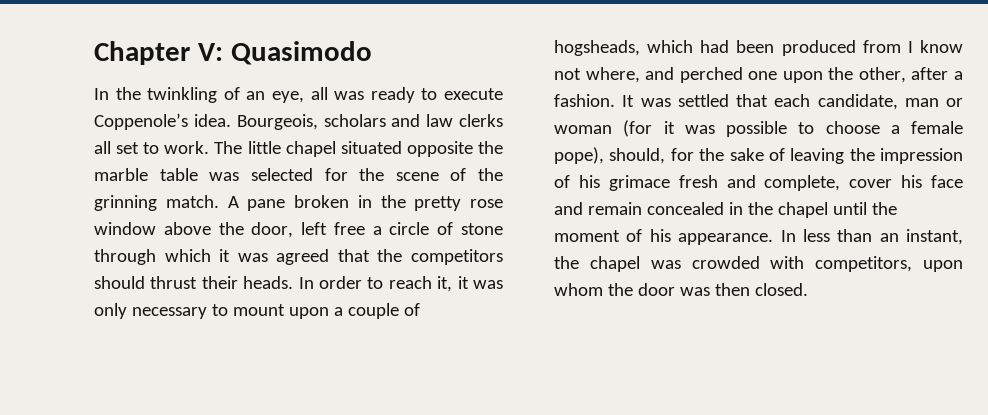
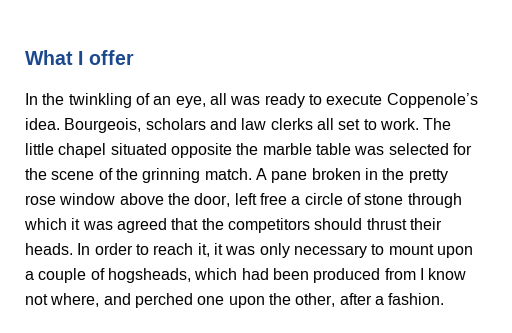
[94,41,372,65] Chapter V: Quasimodo -> [25,50,134,65] What I offer
[622,94,963,110] [554,120,963,137] [554,147,963,164] [554,175,963,191] [554,202,897,218] [554,229,963,245] [554,256,963,272] [554,283,808,296] It was settled that each candidate, man or woman (for it was possible to choose a female pope), should, for the sake of leaving the impression of his grimace fresh and complete, cover his face and remain concealed in the chapel until the moment of his appearance. In less than an instant, the chapel was crowded with competitors, upon whom the door was then closed. -> (445, 299) none

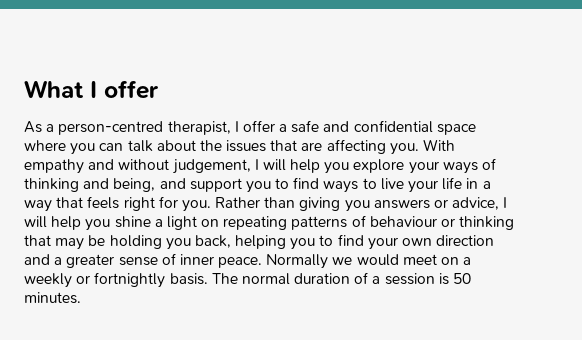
[25,93,478,108] [25,118,452,133] [25,143,472,158] [25,168,448,183] [25,193,462,208] [24,218,442,233] [25,243,473,258] [25,268,467,283] [25,293,445,308] In the twinkling of an eye, all was ready to execute Coppenole’s idea. Bourgeois, scholars and law clerks all set to work. The little chapel situated opposite the marble table was selected for the scene of the grinning match. A pane broken in the pretty rose window above the door, left free a circle of stone through which it was agreed that the competitors should thrust their heads. In order to reach it, it was only necessary to mount upon a couple of hogsheads, which had been produced from I know not where, and perched one upon the other, after a fashion. -> [24,120,476,135] [24,139,456,155] [24,158,497,174] [24,177,491,193] [24,196,508,212] [24,215,515,231] [24,234,495,250] [24,253,472,269] [24,272,472,288] [24,292,81,304] As a person-centred therapist, I offer a safe and confidential space where you can talk about the issues that are affecting you. With empathy and without judgement, I will help you explore your ways of thinking and being, and support you to find ways to live your life in a way that feels right for you. Rather than giving you answers or advice, I will help you shine a light on repeating patterns of behaviour or thinking that may be holding you back, helping you to find your own direction and a greater sense of inner peace. Normally we would meet on a weekly or fortnightly basis. The normal duration of a session is 50 minutes.

